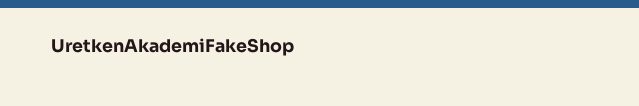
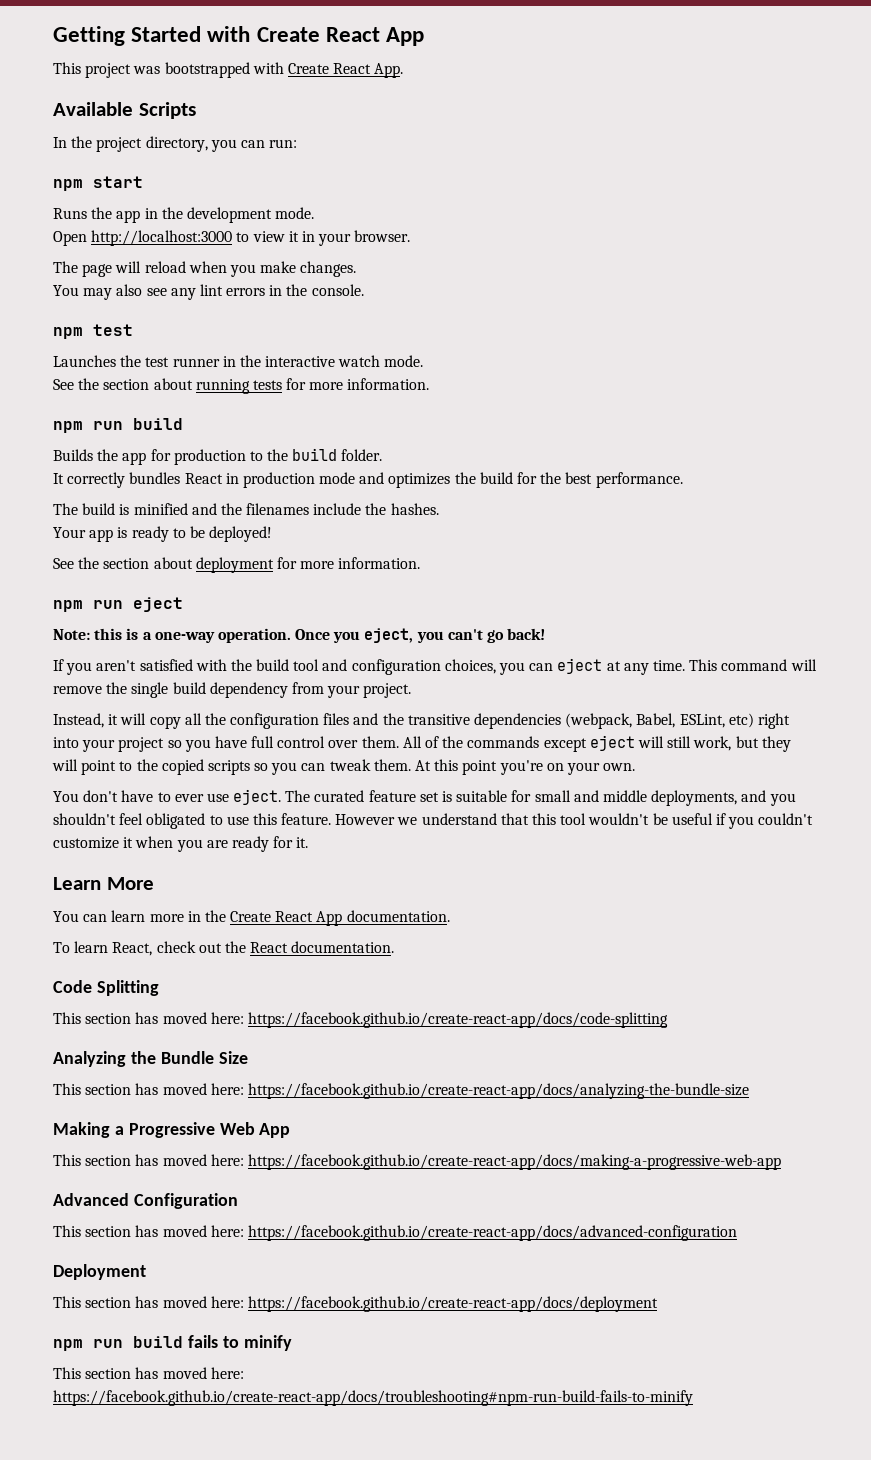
[51,38,294,56] UretkenAkademiFakeShop -> [53,26,425,46] [53,62,404,78] [53,102,196,119] [53,136,298,152] [53,176,143,191] [53,207,315,223] [53,230,411,246] [53,261,357,277] [53,284,364,300] [53,324,133,339] [53,355,424,367] [53,378,430,394] [53,418,183,433] [53,448,383,465] [53,472,683,488] [53,503,439,515] [53,526,273,542] [53,557,421,573] [53,597,183,612] [53,628,546,643] [53,658,817,675] [53,682,412,698] [53,713,790,729] [53,735,791,752] [52,759,636,775] [53,789,796,806] [53,813,814,829] [53,836,309,852] [53,877,154,890] [53,910,450,926] [53,941,395,956] [53,980,159,996] [53,1012,668,1028] [53,1051,248,1067] [53,1083,749,1099] [53,1122,291,1138] [53,1154,781,1170] [53,1193,238,1209] [53,1225,737,1241] [53,1264,146,1280] [53,1296,658,1312] [53,1335,292,1351] [53,1367,244,1379] [53,1390,693,1406] Getting Started with Create React App // This project was bootstrapped with Create React App. // Available Scripts // In the project directory, you can run: // npm start // Runs the app in the development mode. // Open http://localhost:3000 to view it in your browser. // The page will reload when you make changes. // You may also see any lint errors in the console. // npm test // Launches the test runner in the interactive watch mode. // See the section about running tests for more information. // npm run build // Builds the app for production to the build folder. // It correctly bundles React in production mode and optimizes the build for the best performance. // The build is minified and the filenames include the hashes. // Your app is ready to be deployed! // See the section about deployment for more information. // npm run eject // Note: this is a one-way operation. Once you eject, you can't go back! // If you aren't satisfied with the build tool and configuration choices, you can eject at any time. This command will remove the single build dependency from your project. // Instead, it will copy all the configuration files and the transitive dependencies (webpack, Babel, ESLint, etc) right into your project so you have full control over them. All of the commands except eject will still work, but they will point to the copied scripts so you can tweak them. At this point you're on your own. // You don't have to ever use eject. The curated feature set is suitable for small and middle deployments, and you shouldn't feel obligated to use this feature. However we understand that this tool wouldn't be useful if you couldn't customize it when you are ready for it. // Learn More // You can learn more in the Create React App documentation. // To learn React, check out the React documentation. // Code Splitting // This section has moved here: https://facebook.github.io/create-react-app/docs/code-splitting // Analyzing the Bundle Size // This section has moved here: https://facebook.github.io/create-react-app/docs/analyzing-the-bundle-size // Making a Progressive Web App // This section has moved here: https://facebook.github.io/create-react-app/docs/making-a-progressive-web-app // Advanced Configuration // This section has moved here: https://facebook.github.io/create-react-app/docs/advanced-configuration // Deployment // This section has moved here: https://facebook.github.io/create-react-app/docs/deployment // npm run build fails to minify // This section has moved here: https://facebook.github.io/create-react-app/docs/troubleshooting#npm-run-build-fails-to-minify

